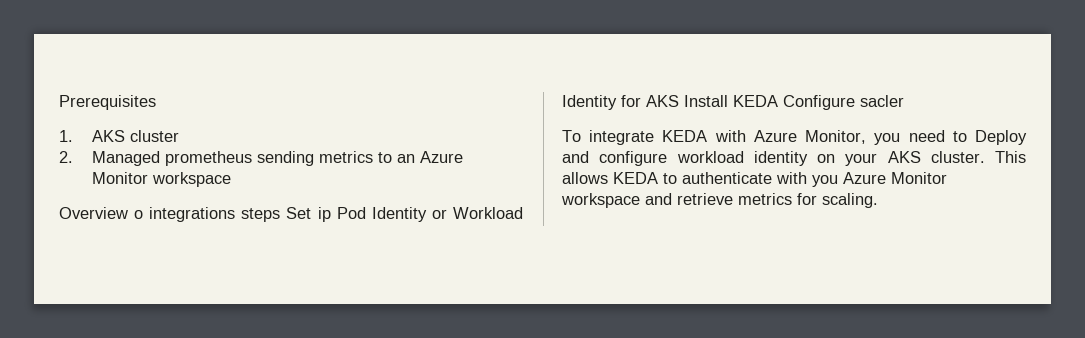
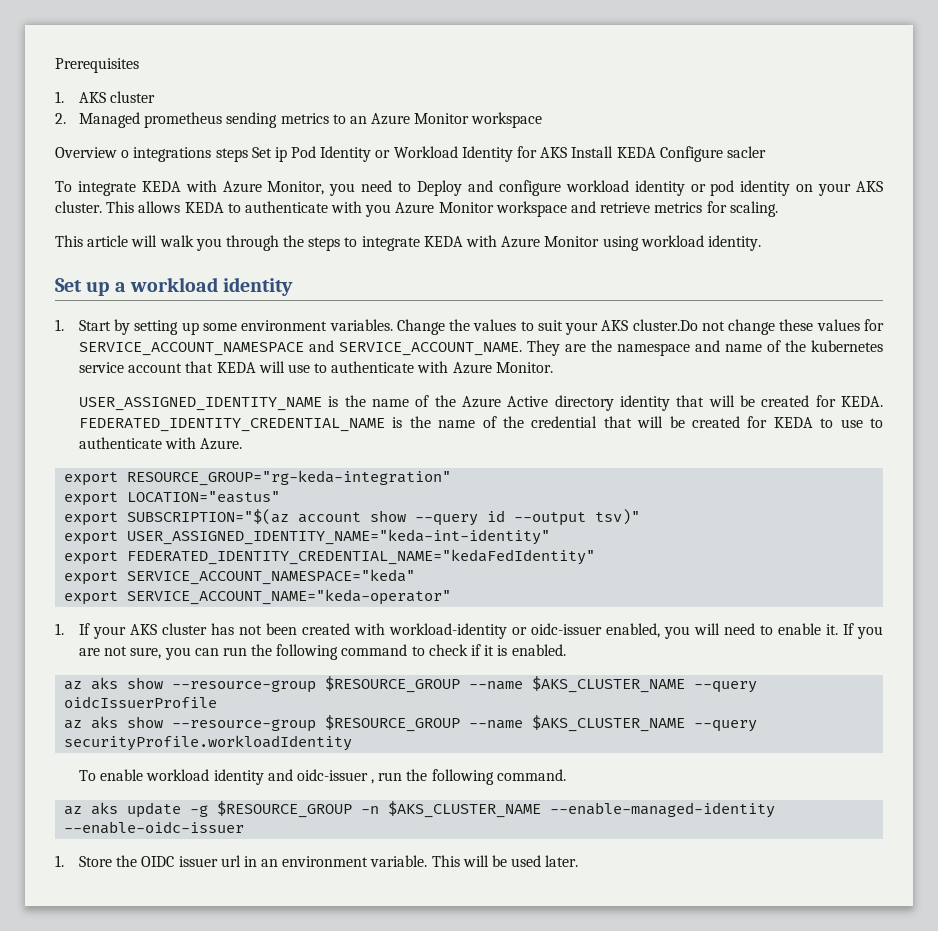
(808, 158) none -> [690,180,791,196] or pod identity
(878, 200) none -> [55,235,761,251] [55,277,294,296] [55,319,884,335] [78,340,883,356] [78,361,553,374] [78,395,883,411] [78,416,884,432] [78,437,243,450] [64,470,452,486] [64,491,281,506] [64,509,641,526] [64,529,551,545] [64,549,596,565] [64,569,416,585] [64,589,452,605] [55,623,883,639] [78,644,566,660] [64,676,758,693] [64,696,218,708] [64,715,758,732] [64,735,353,751] [78,769,566,785] [64,801,776,818] [64,821,245,834] [55,855,579,867] // This article will walk you through the steps to integrate KEDA with Azure Monitor using workload identity. // Set up a workload identity // 1. Start by setting up some environment variables. Change the values to suit your AKS cluster.Do not change these values for SERVICE_ACCOUNT_NAMESPACE and SERVICE_ACCOUNT_NAME. They are the namespace and name of the kubernetes service account that KEDA will use to authenticate with Azure Monitor. // USER_ASSIGNED_IDENTITY_NAME is the name of the Azure Active directory identity that will be created for KEDA. FEDERATED_IDENTITY_CREDENTIAL_NAME is the name of the credential that will be created for KEDA to use to authenticate with Azure. // export RESOURCE_GROUP="rg-keda-integration" // export LOCATION="eastus" // export SUBSCRIPTION="$(az account show --query id --output tsv)" // export USER_ASSIGNED_IDENTITY_NAME="keda-int-identity" // export FEDERATED_IDENTITY_CREDENTIAL_NAME="kedaFedIdentity" // export SERVICE_ACCOUNT_NAMESPACE="keda" // export SERVICE_ACCOUNT_NAME="keda-operator" // 1. If your AKS cluster has not been created with workload-identity or oidc-issuer enabled, you will need to enable it. If you are not sure, you can run the following command to check if it is enabled. // az aks show --resource-group $RESOURCE_GROUP --name $AKS_CLUSTER_NAME --query oidcIssuerProfile // az aks show --resource-group $RESOURCE_GROUP --name $AKS_CLUSTER_NAME --query securityProfile.workloadIdentity // To enable workload identity and oidc-issuer , run the following command. // az aks update -g $RESOURCE_GROUP -n $AKS_CLUSTER_NAME --enable-managed-identity --enable-oidc-issuer // 1. Store the OIDC issuer url in an environment variable. This will be used later.

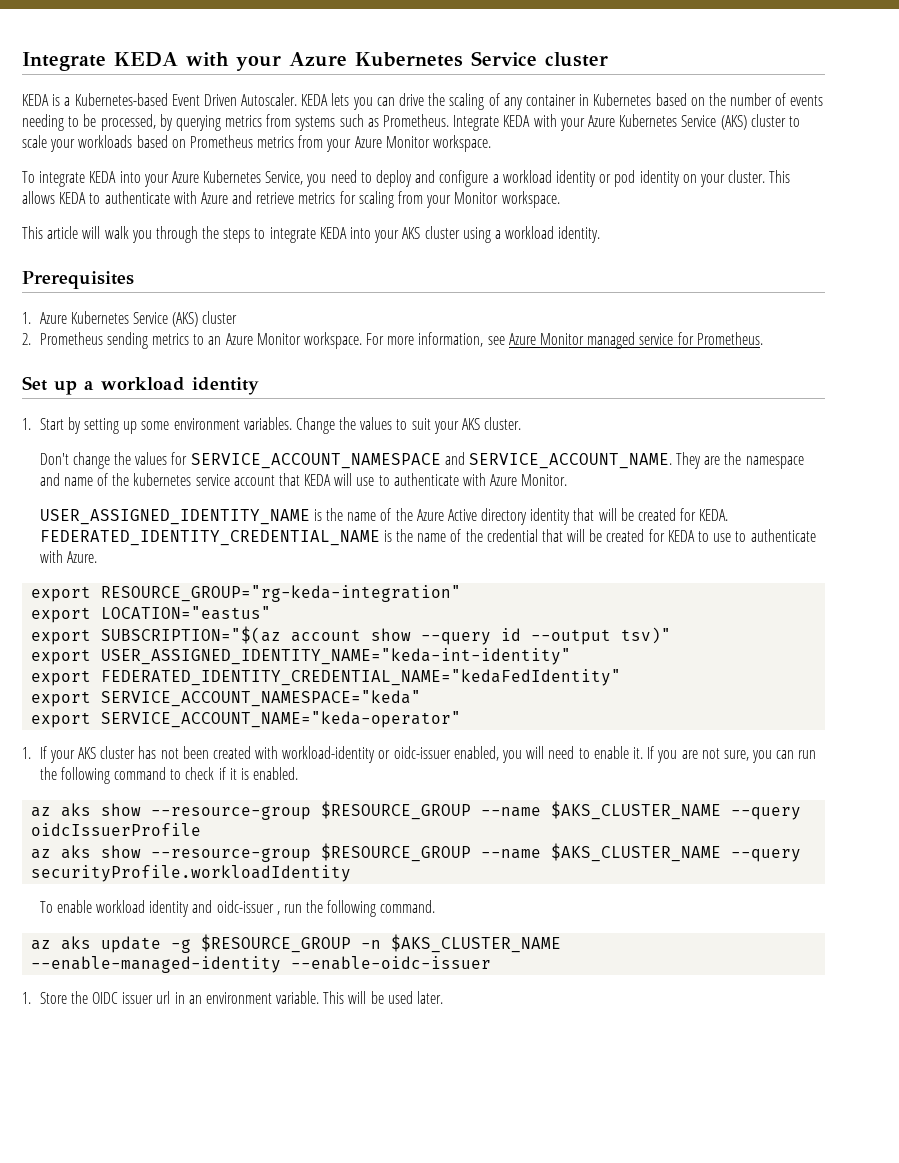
[55,58,139,73] [55,91,156,103] [55,112,543,128] [55,146,766,162] [55,180,325,196] Prerequisites // 1. AKS cluster // 2. Managed prometheus sending metrics to an Azure Monitor workspace // Overview o integrations steps Set ip Pod Identity or Workload Identity for AKS Install KEDA Configure sacler // To integrate KEDA with Azure Monitor, -> [22,51,608,71] [22,93,824,110] [22,114,800,131] [22,135,492,152] [22,170,304,187] Integrate KEDA with your Azure Kubernetes Service cluster // KEDA is a Kubernetes-based Event Driven Autoscaler. KEDA lets you can drive the scaling of any container in Kubernetes based on the number of events needing to be processed, by querying metrics from systems such as Prometheus. Integrate KEDA with your Azure Kubernetes Service (AKS) cluster to scale your workloads based on Prometheus metrics from your Azure Monitor workspace. // To integrate KEDA into your Azure Kubernetes Service,
[417,180,463,196] Deploy -> [376,170,413,187] deploy
(561, 188) none -> [492,174,499,183] a
[855,181,883,192] AKS -> (725, 180) none
[365,201,778,217] you Azure Monitor workspace and retrieve metrics for scaling. -> [200,191,560,208] Azure and retrieve metrics for scaling from your Monitor workspace.
[466,235,761,251] with Azure Monitor using workload identity. -> [350,226,601,243] [22,271,134,289] [22,311,238,327] [22,332,763,349] into your AKS cluster using a workload identity. // Prerequisites // 1. Azure Kubernetes Service (AKS) cluster // 2. Prometheus sending metrics to an Azure Monitor workspace. For more information, see Azure Monitor managed service for Prometheus.
[632,319,814,335] cluster.Do not change these -> [484,417,522,430] [39,452,132,469] cluster. // Don't change the

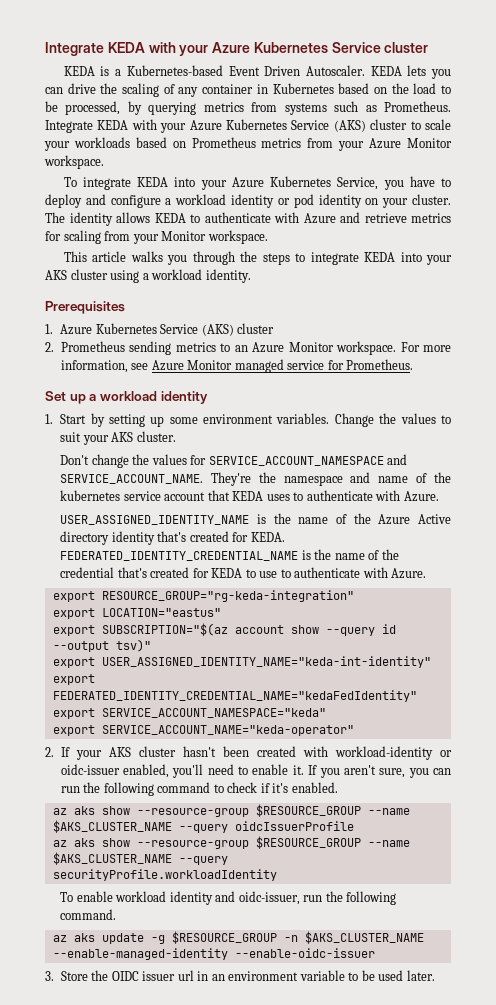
[730,93,824,106] [22,114,64,131] number of events needing -> [413,83,437,94] load
[330,170,357,183] need -> [409,176,435,187] have
[769,170,791,183] This -> [45,212,113,226] The identity
[82,226,129,239] will walk -> [130,251,163,262] walks
[676,452,721,469] They are -> [210,472,251,486] They're
[334,473,568,486] will use to authenticate with Azure Monitor. -> [266,490,439,502] uses to authenticate with Azure.
[573,508,634,521] that will be -> [157,531,187,542] that's
[541,529,603,542] that will be -> [117,567,147,578] that's
[22,747,31,759] 1. -> [45,747,54,757] 2.
[138,746,179,759] has not -> [182,746,216,757] hasn't
[502,746,545,763] you will -> [172,764,204,778] you'll
[681,748,720,759] are not -> [343,765,376,775] aren't
[229,768,249,780] it is -> [272,783,289,793] it's
[216,900,280,915] oidc-issuer , -> [238,891,300,905] oidc-issuer,
[22,992,31,1004] 1. -> [45,971,54,981] 3.
[276,991,367,1004] variable. This will -> [299,970,359,981] variable to

